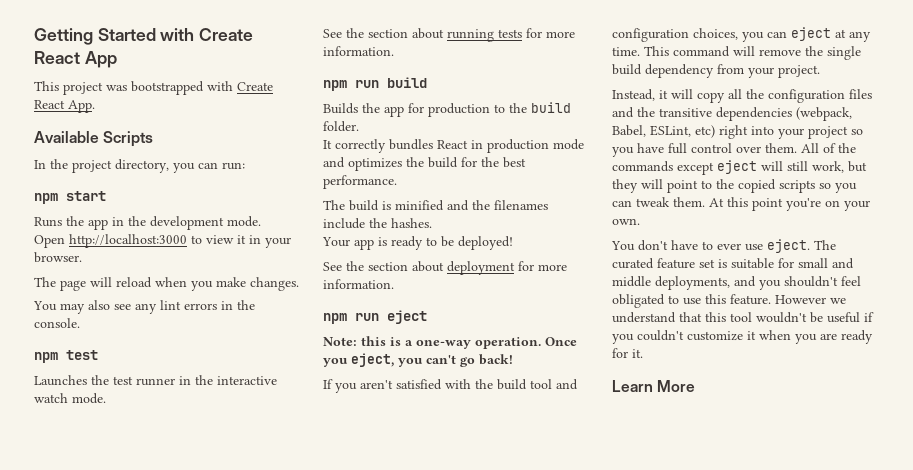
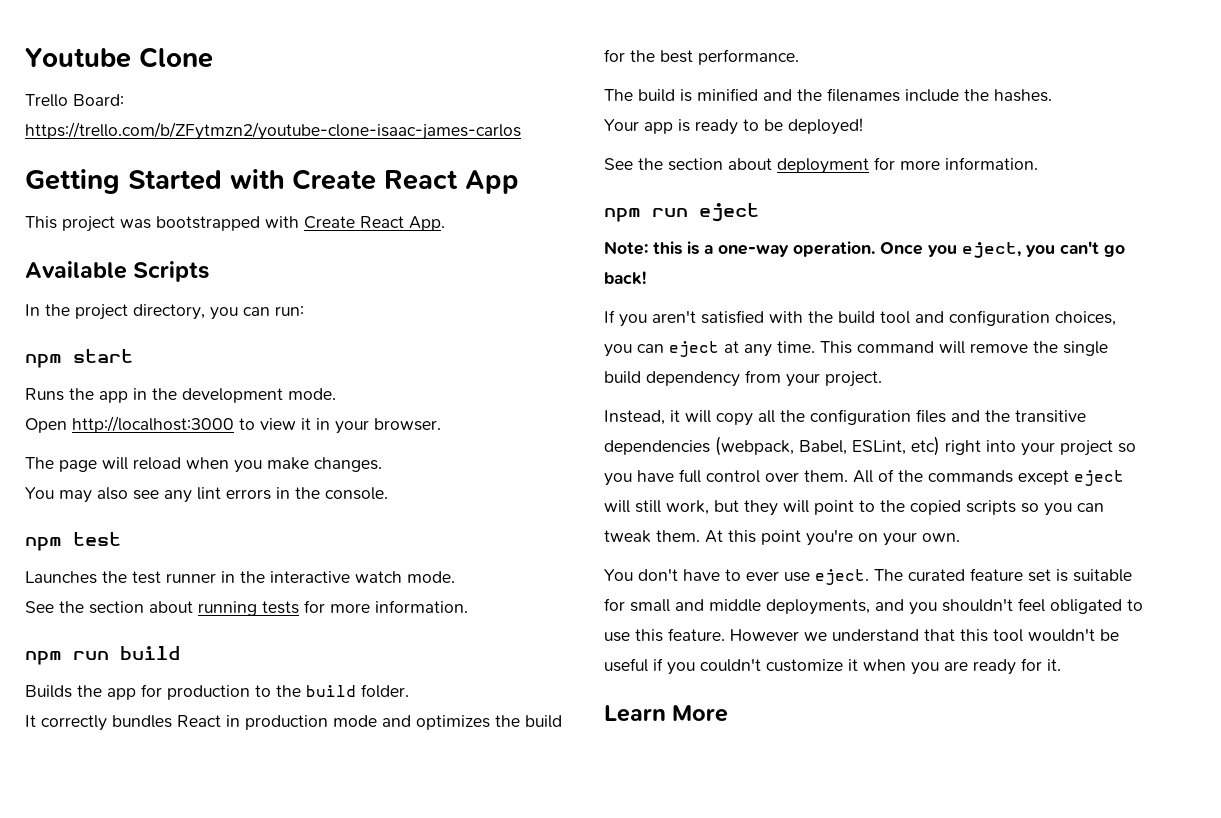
(34, 36) none -> [25,47,213,68] [25,94,124,107] [25,122,521,140] Youtube Clone // Trello Board: https://trello.com/b/ZFytmzn2/youtube-clone-isaac-james-carlos //

